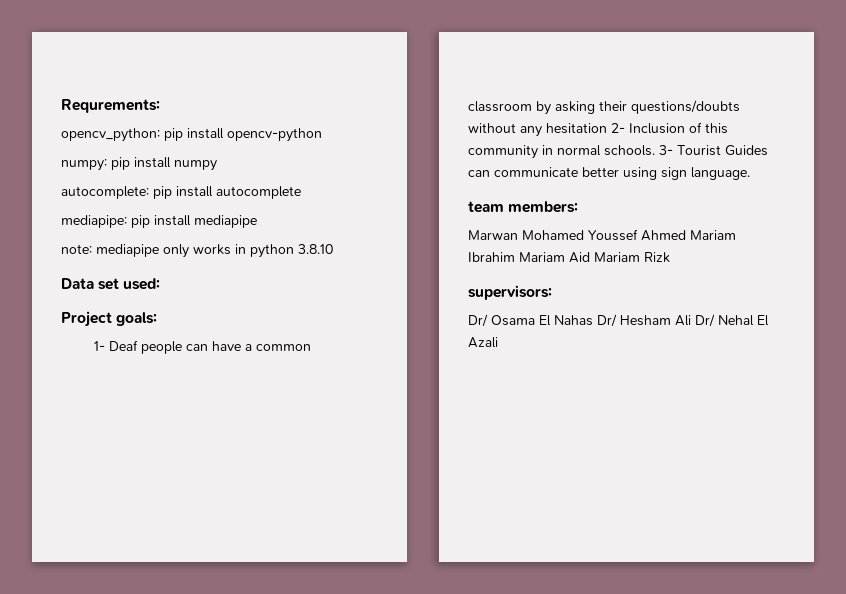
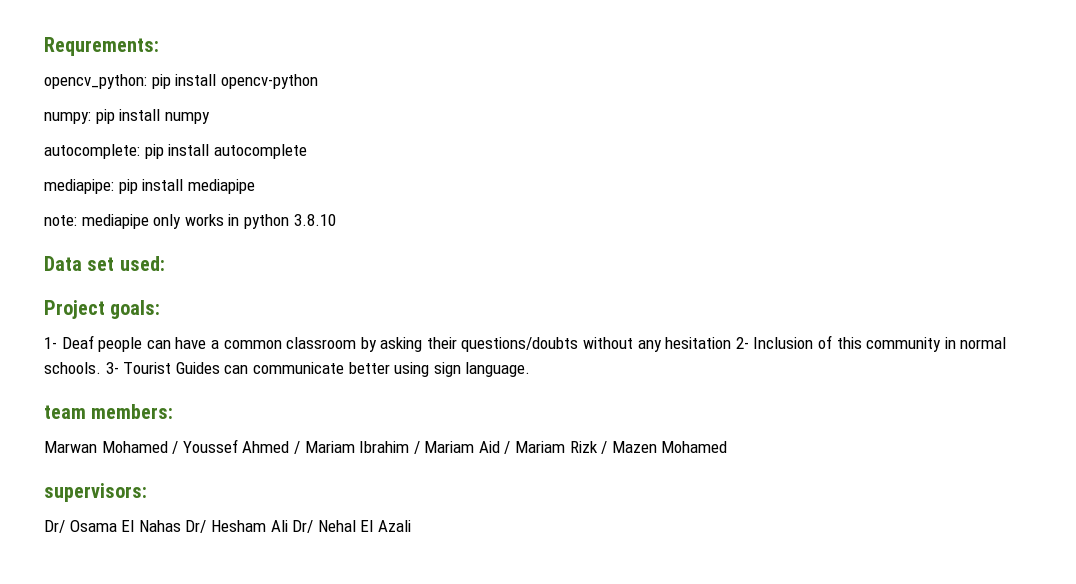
(584, 235) none -> [172,441,179,454] /
(686, 235) none -> [293,441,300,454] /
(515, 257) none -> [413,441,420,454] /
(590, 257) none -> [504,441,511,454] /
(670, 257) none -> [601,441,728,454] / Mazen Mohamed

